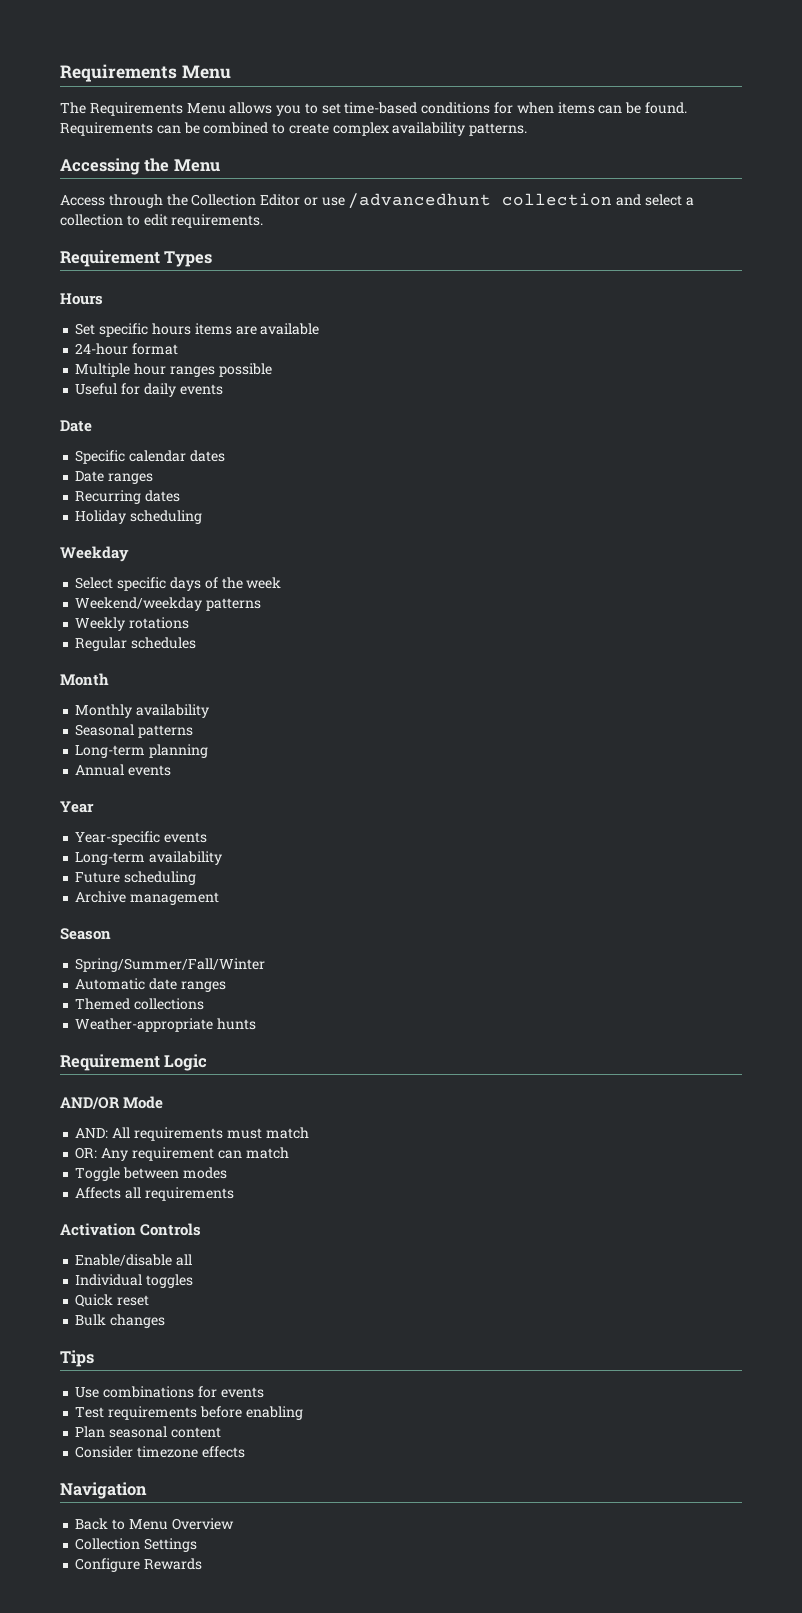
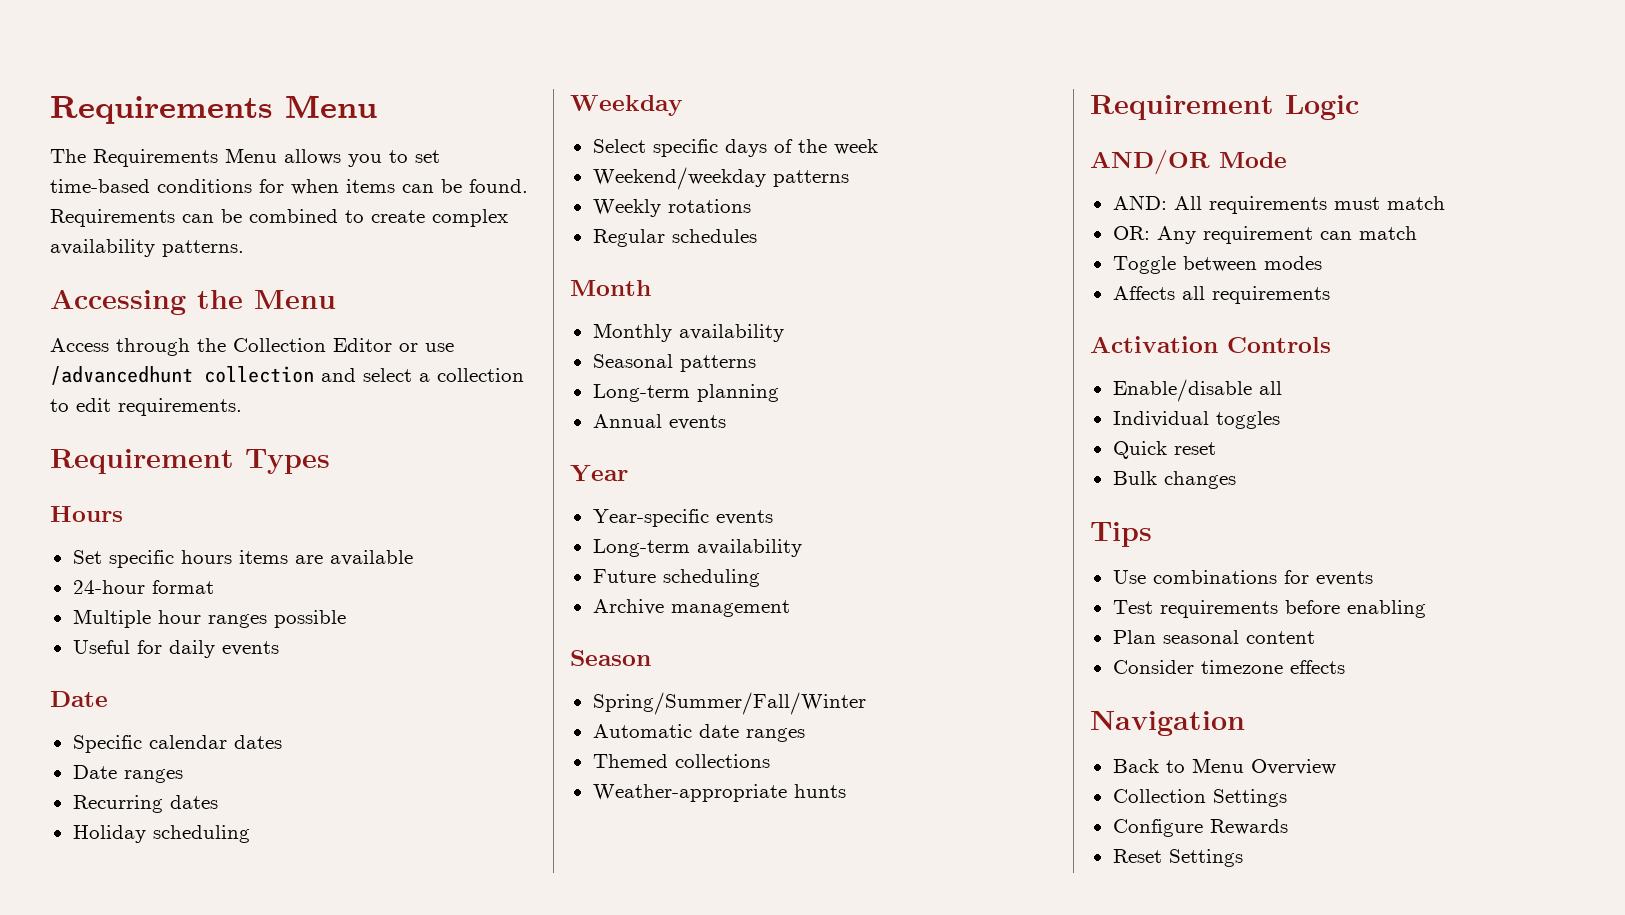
(203, 1564) none -> [1112,849,1243,867] // Reset Settings

